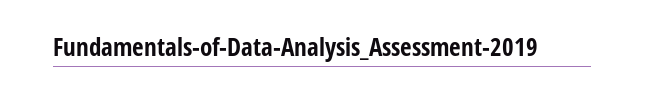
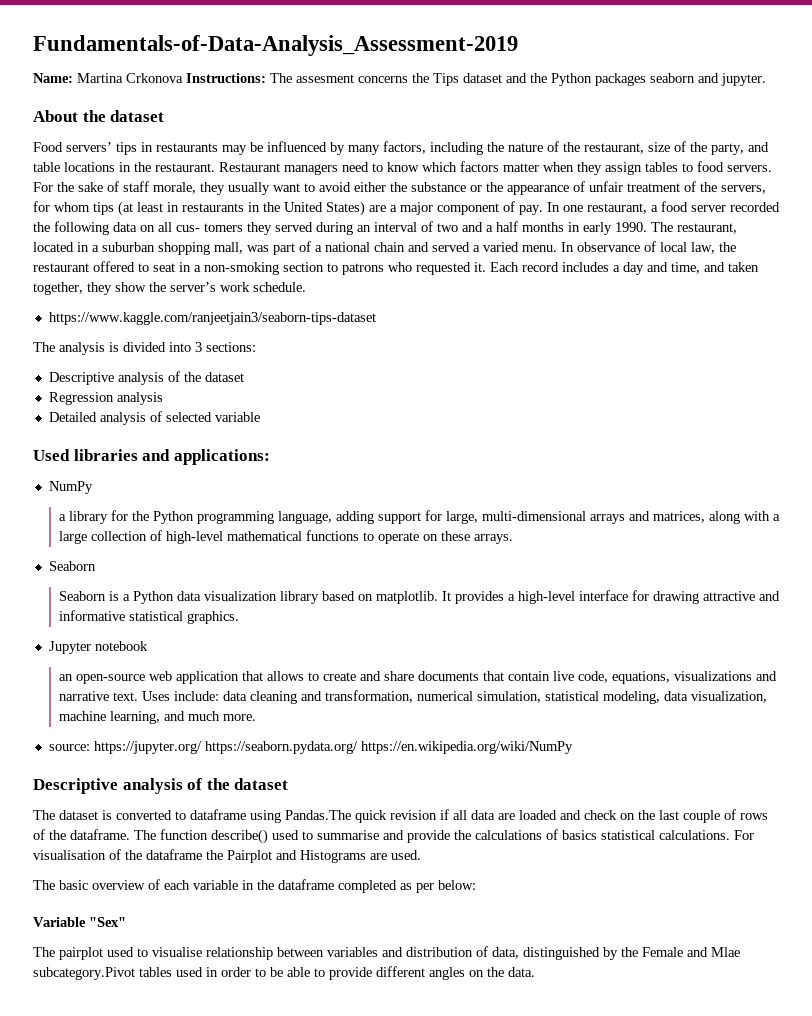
(538, 49) none -> [33,73,766,86] [33,110,165,122] [33,141,769,155] [33,161,772,175] [33,181,766,195] [33,201,780,216] [33,221,737,235] [33,241,736,255] [33,261,759,275] [33,282,306,295] [48,312,376,325] [33,342,256,355] [48,371,244,385] [48,392,163,405] [48,411,260,425] [33,449,270,465] [48,481,93,494] [58,510,780,524] [58,530,513,544] [48,561,96,571] [58,590,780,604] [58,610,239,624] [48,641,148,654] [58,671,777,684] [58,690,767,704] [58,711,256,724] [48,741,573,754] [33,778,289,794] [33,809,768,823] [33,829,754,844] [33,849,421,863] [33,879,476,893] [33,917,126,927] [33,946,740,960] [33,966,535,980] // Name: Martina Crkonova Instructions: The assesment concerns the Tips dataset and the Python packages seaborn and jupyter. // About the dataset // Food servers’ tips in restaurants may be influenced by many factors, including the nature of the restaurant, size of the party, and table locations in the restaurant. Restaurant managers need to know which factors matter when they assign tables to food servers. For the sake of staff morale, they usually want to avoid either the substance or the appearance of unfair treatment of the servers, for whom tips (at least in restaurants in the United States) are a major component of pay. In one restaurant, a food server recorded the following data on all cus- tomers they served during an interval of two and a half months in early 1990. The restaurant, located in a suburban shopping mall, was part of a national chain and served a varied menu. In observance of local law, the restaurant offered to seat in a non-smoking section to patrons who requested it. Each record includes a day and time, and taken together, they show the server’s work schedule. // https://www.kaggle.com/ranjeetjain3/seaborn-tips-dataset // The analysis is divided into 3 sections: // Descriptive analysis of the dataset // Regression analysis // Detailed analysis of selected variable // Used libraries and applications: // NumPy // a library for the Python programming language, adding support for large, multi-dimensional arrays and matrices, along with a large collection of high-level mathematical functions to operate on these arrays. // Seaborn // Seaborn is a Python data visualization library based on matplotlib. It provides a high-level interface for drawing attractive and informative statistical graphics. // Jupyter notebook // an open-source web application that allows to create and share documents that contain live code, equations, visualizations and narrative text. Uses include: data cleaning and transformation, numerical simulation, statistical modeling, data visualization, machine learning, and much more. // source: https://jupyter.org/ https://seaborn.pydata.org/ https://en.wikipedia.org/wiki/NumPy // Descriptive analysis of the dataset // The dataset is converted to dataframe using Pandas.The quick revision if all data are loaded and check on the last couple of rows of the dataframe. The function describe() used to summarise and provide the calculations of basics statistical calculations. For visualisation of the dataframe the Pairplot and Histograms are used. // The basic overview of each variable in the dataframe completed as per below: // Variable "Sex" // The pairplot used to visualise relationship between variables and distribution of data, distinguished by the Female and Mlae subcategory.Pivot tables used in order to be able to provide different angles on the data.

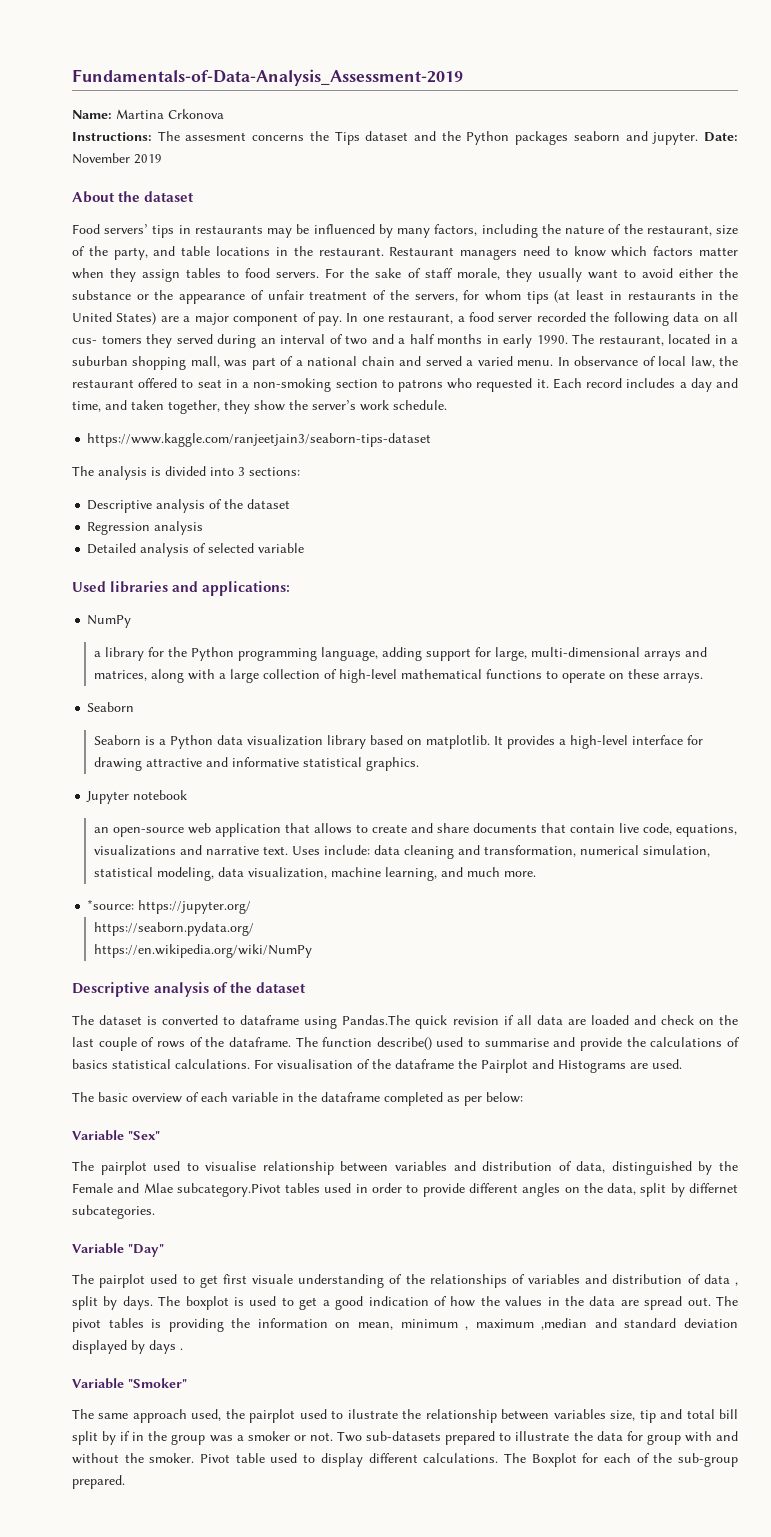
(183, 78) none -> (224, 114) //
(766, 79) none -> [703,132,738,142] [72,153,162,164] Date: November 2019
[48,744,90,751] source: -> [87,899,135,910] *source:
(202, 747) none -> (252, 907) //
(358, 747) none -> (254, 929) //
[270,967,325,977] be able to -> (419, 1188) none
[508,967,535,977] data. -> [607,1183,738,1197] [72,1205,155,1219] [72,1243,164,1257] [72,1274,738,1288] [72,1296,738,1310] [72,1318,738,1332] [72,1340,183,1354] [72,1378,187,1389] [72,1409,739,1423] [72,1431,738,1445] [72,1453,738,1467] [72,1475,125,1489] data, split by differnet subcategories. // Variable "Day" // The pairplot used to get first visuale understanding of the relationships of variables and distribution of data , split by days. The boxplot is used to get a good indication of how the values in the data are spread out. The pivot tables is providing the information on mean, minimum , maximum ,median and standard deviation displayed by days . // Variable "Smoker" // The same approach used, the pairplot used to ilustrate the relationship between variables size, tip and total bill split by if in the group was a smoker or not. Two sub-datasets prepared to illustrate the data for group with and without the smoker. Pivot table used to display different calculations. The Boxplot for each of the sub-group prepared.

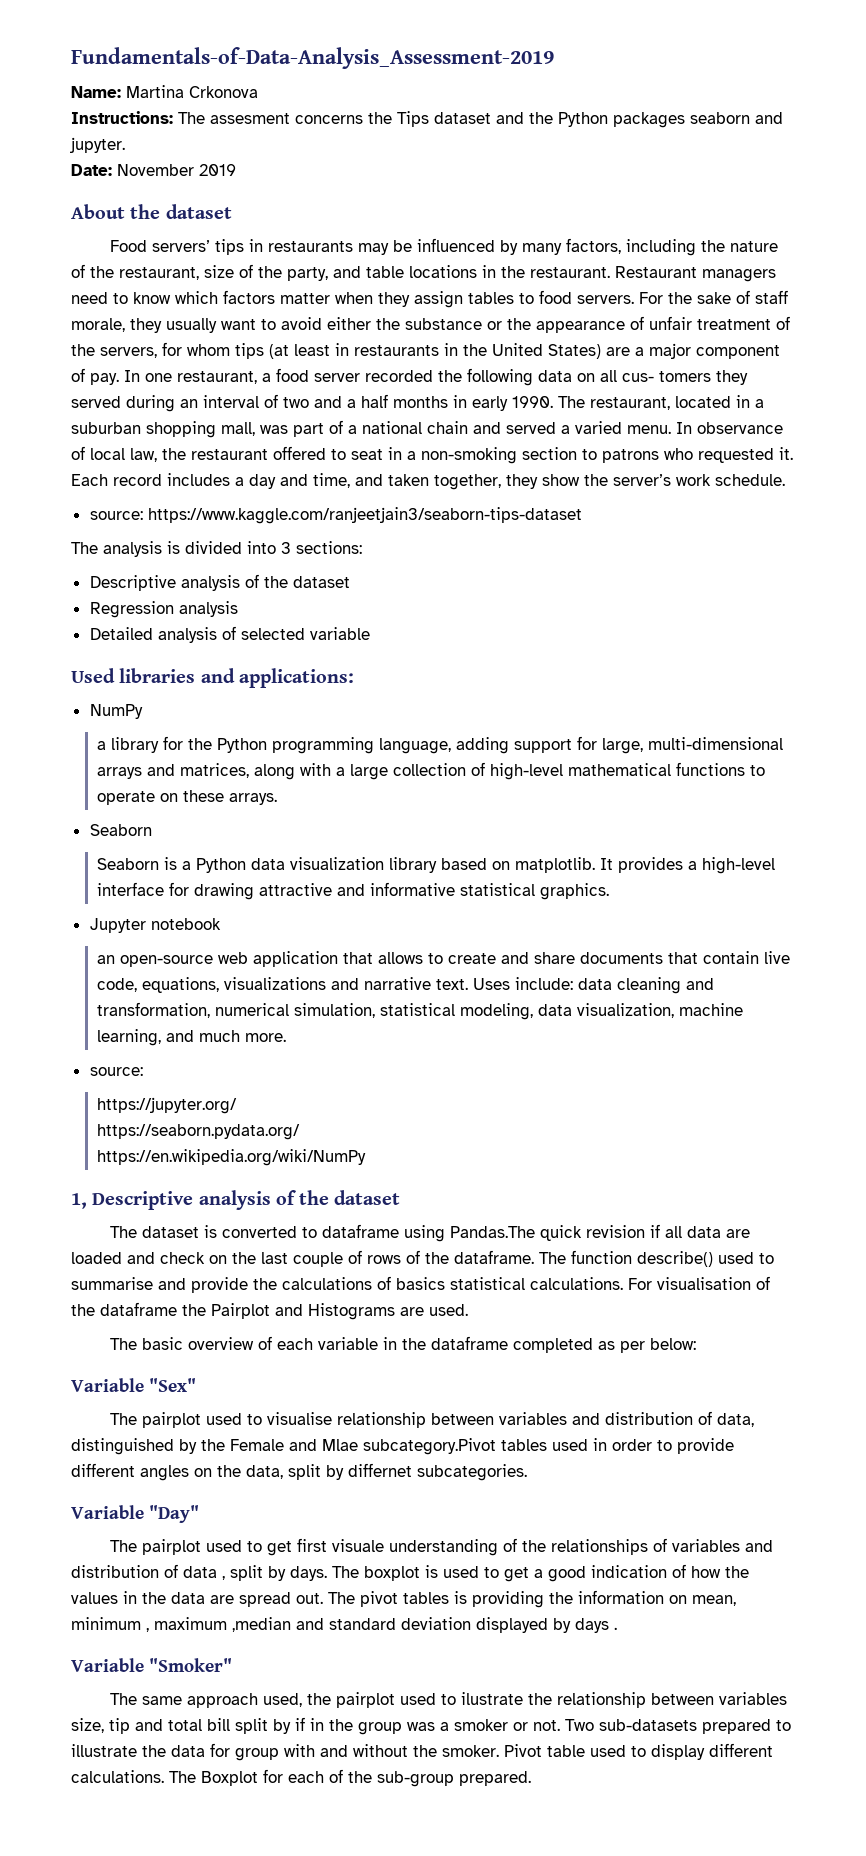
(699, 138) none -> (125, 145) //
(447, 405) none -> [89,511,143,520] source:
[87,899,135,910] *source: -> [89,1067,143,1076] source: //
(312, 951) none -> [71,1193,87,1209] 1,

